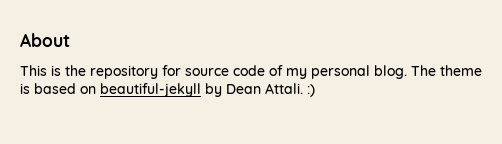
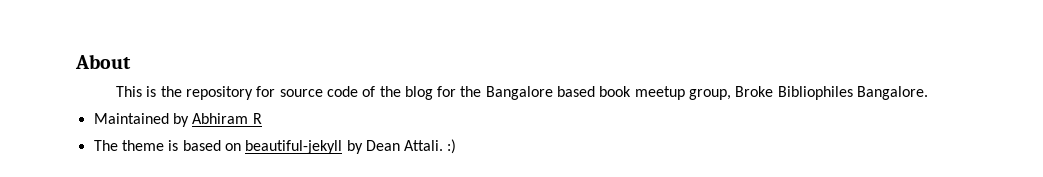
[286,65,407,79] my personal blog. -> [379,86,929,100] [93,113,262,127] the blog for the Bangalore based book meetup group, Broke Bibliophiles Bangalore. // Maintained by Abhiram R //

